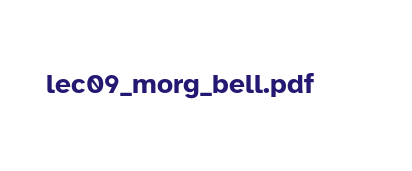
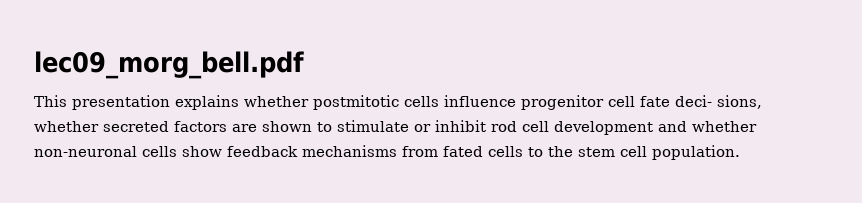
(314, 86) none -> [34,95,762,110] [34,120,757,135] [34,145,740,160] // This presentation explains whether postmitotic cells influence progenitor cell fate deci- sions, whether secreted factors are shown to stimulate or inhibit rod cell development and whether non-neuronal cells show feedback mechanisms from fated cells to the stem cell population.

